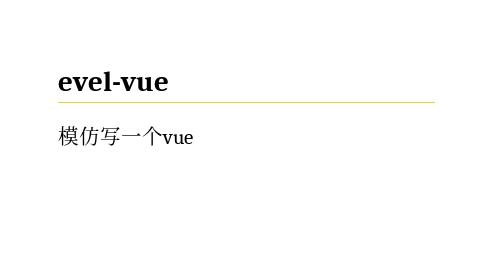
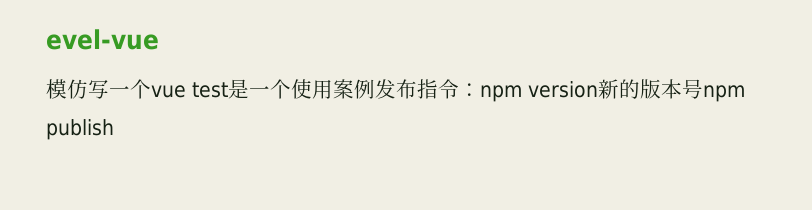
(193, 139) none -> [192,79,745,102] [46,119,114,140] test是一个使用案例发布指令：npm version新的版本号npm publish

